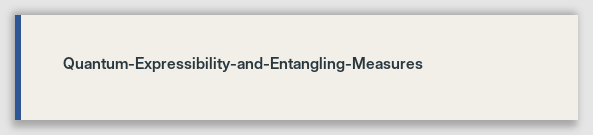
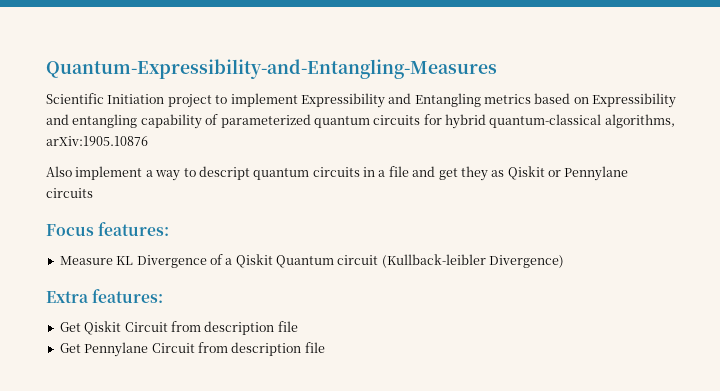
(423, 65) none -> [46,93,677,108] [46,114,675,129] [46,136,148,146] [46,166,629,181] [46,188,93,198] [46,222,170,236] [59,254,565,268] [46,289,164,303] [59,321,298,335] [59,342,325,357] // Scientific Initiation project to implement Expressibility and Entangling metrics based on Expressibility and entangling capability of parameterized quantum circuits for hybrid quantum-classical algorithms, arXiv:1905.10876 // Also implement a way to descript quantum circuits in a file and get they as Qiskit or Pennylane circuits // Focus features: // Measure KL Divergence of a Qiskit Quantum circuit (Kullback-leibler Divergence) // Extra features: // Get Qiskit Circuit from description file // Get Pennylane Circuit from description file

